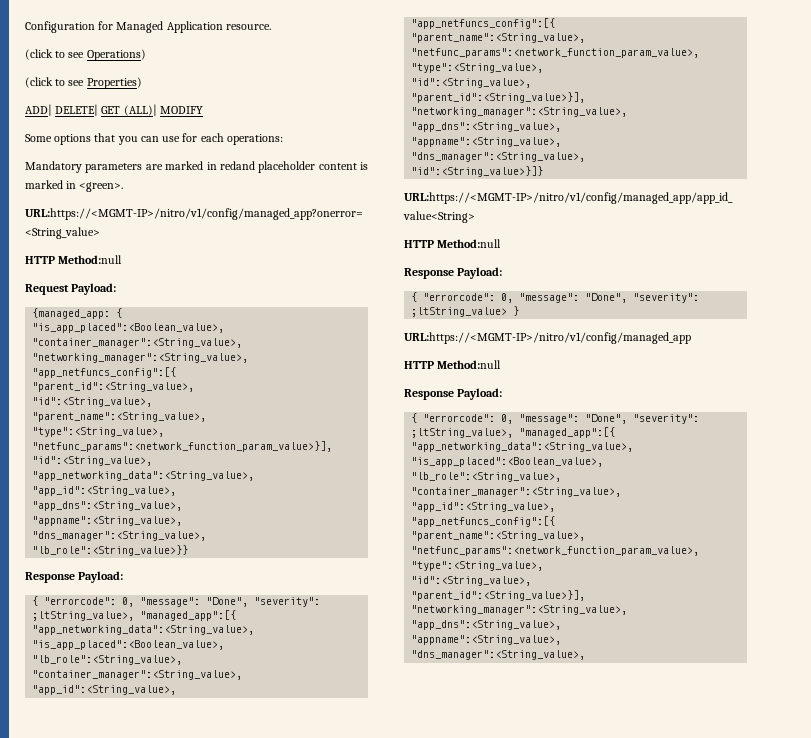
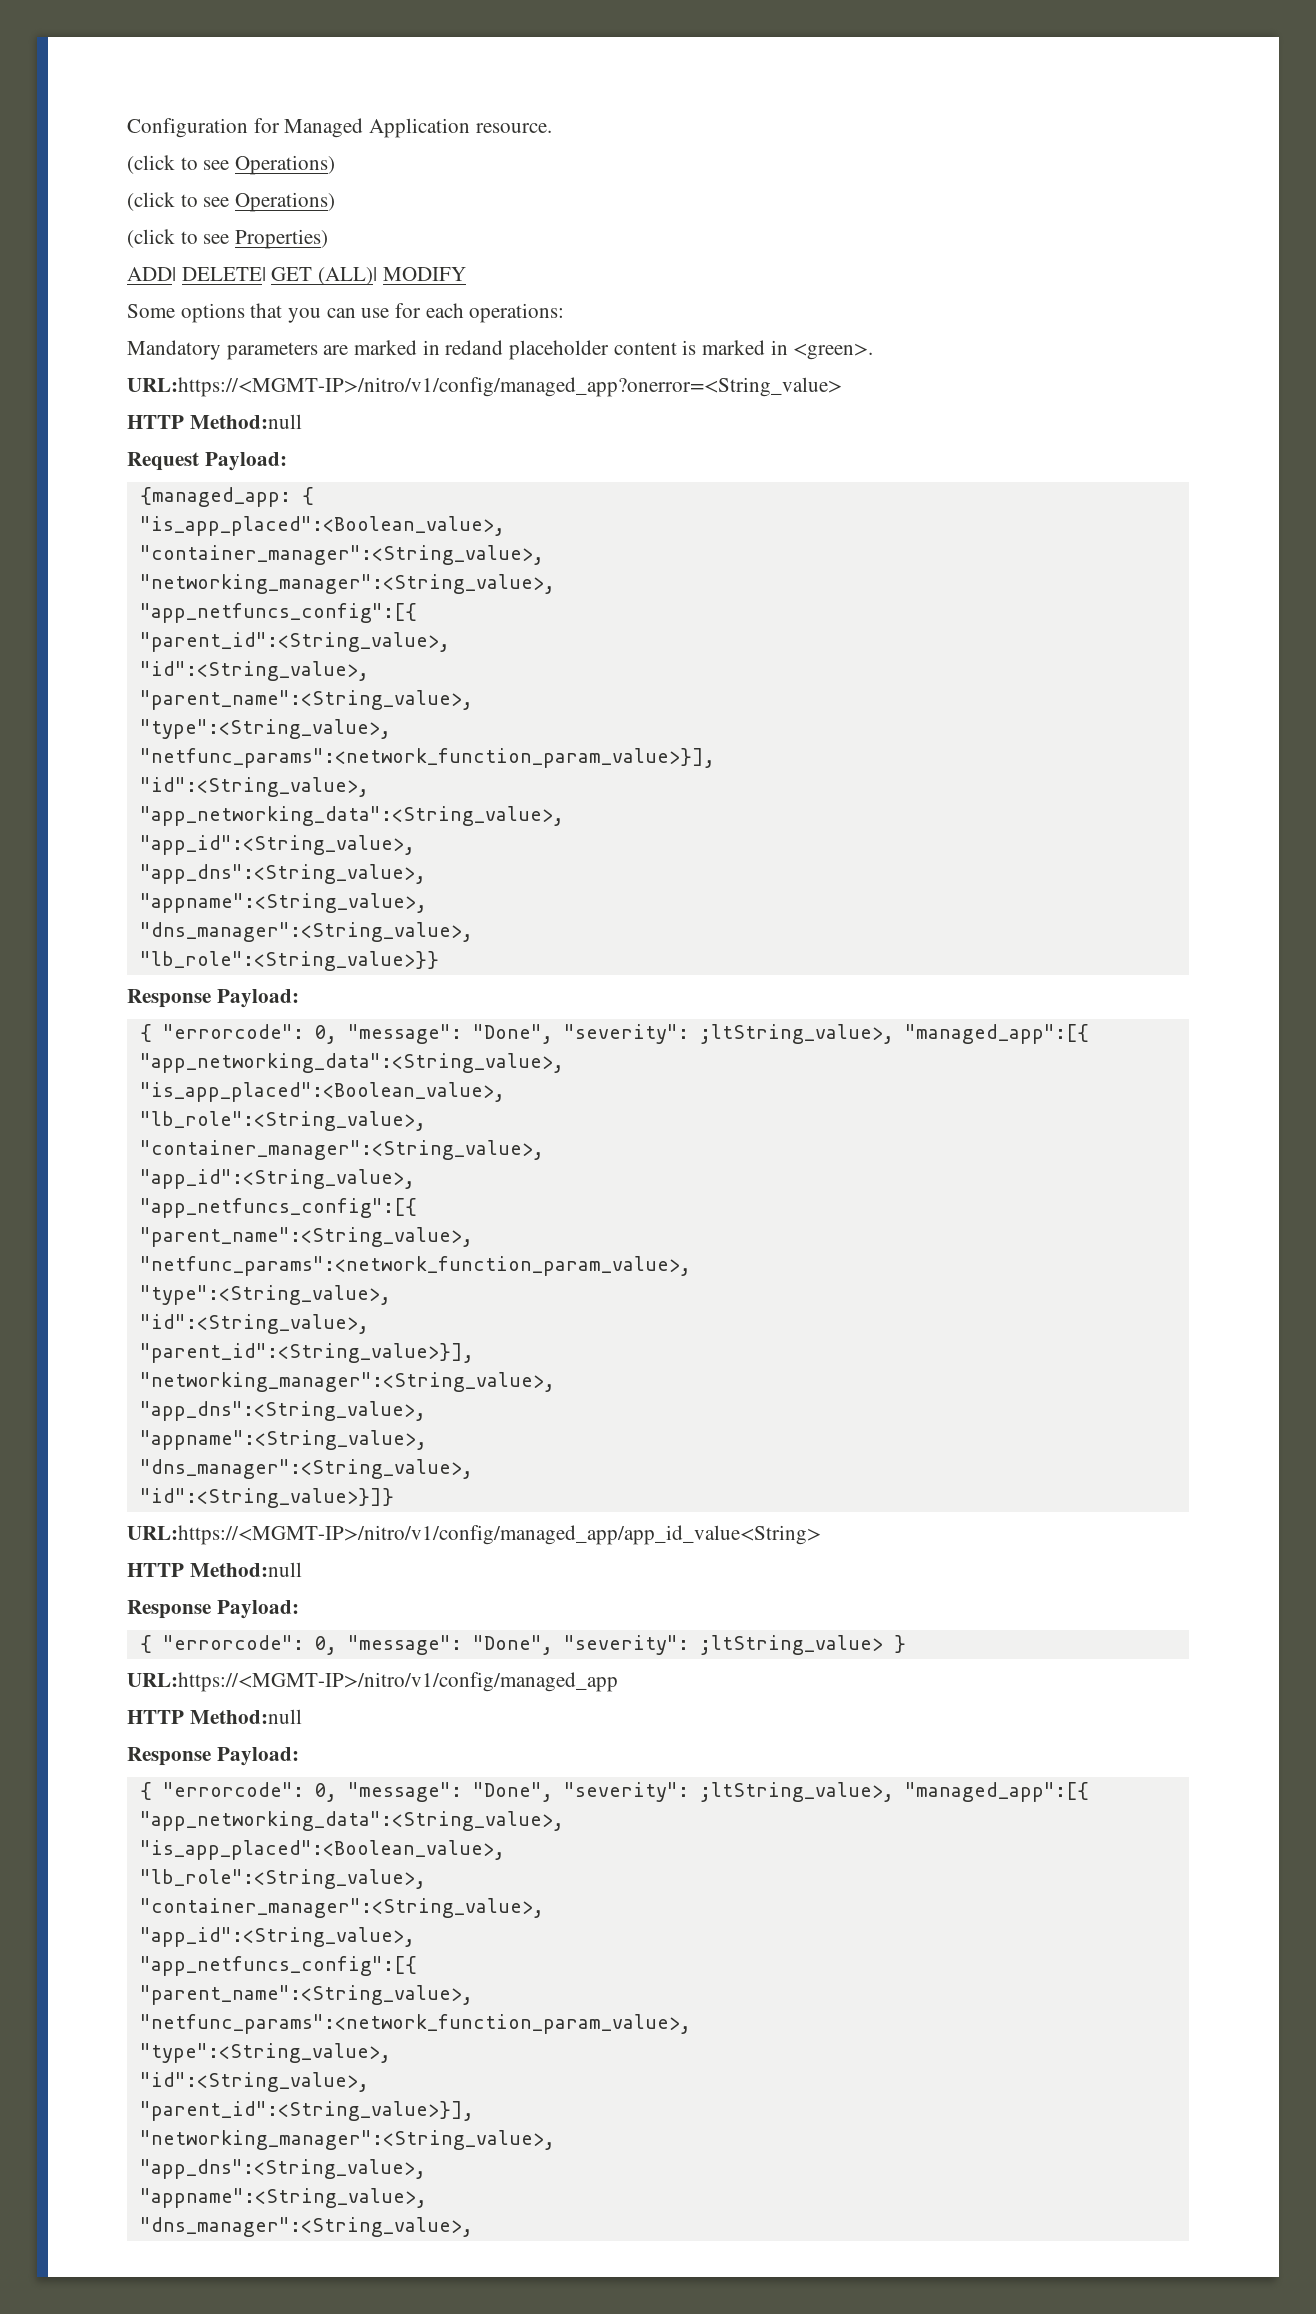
(146, 55) none -> [127,192,336,212] // (click to see Operations)

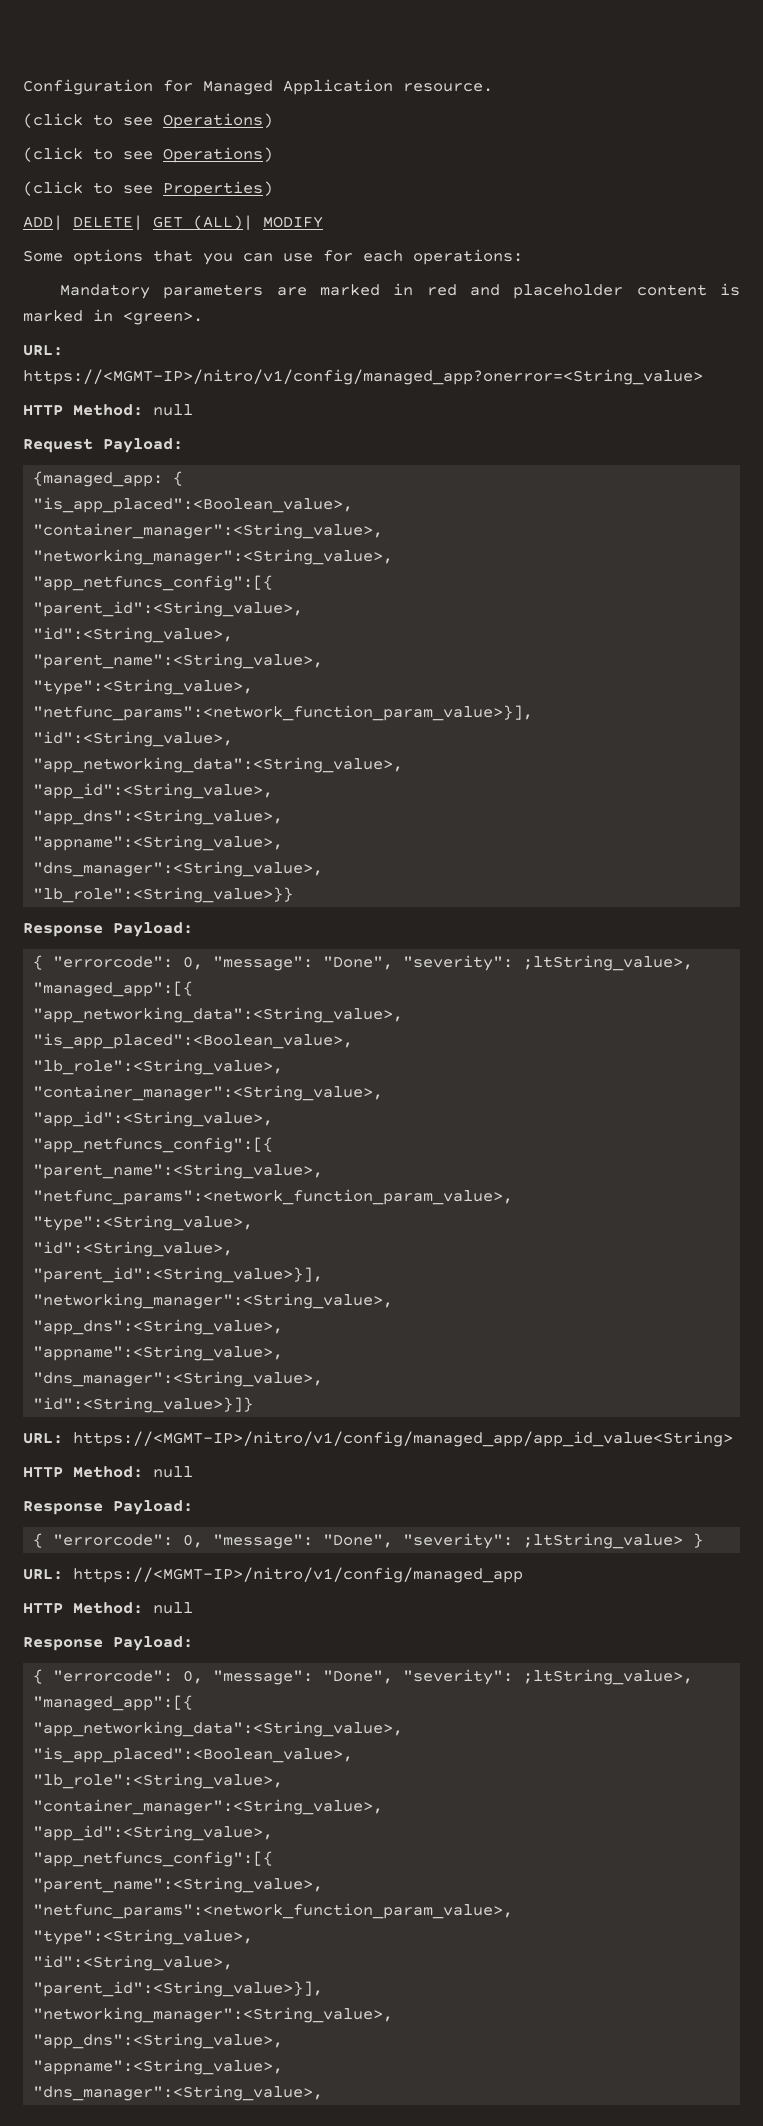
[445,340,504,355] redand -> [426,284,500,296] red and
[127,377,842,397] [127,414,302,429] URL:https://<MGMT-IP>/nitro/v1/config/managed_app?onerror=<String_value> // HTTP Method:null -> [23,345,63,356] [23,369,703,385] [23,404,193,416] URL: https://<MGMT-IP>/nitro/v1/config/managed_app?onerror=<String_value> // HTTP Method: null
[127,1525,821,1545] [127,1562,302,1577] URL:https://<MGMT-IP>/nitro/v1/config/managed_app/app_id_value<String> // HTTP Method:null -> [23,1431,733,1447] [23,1466,193,1478] URL: https://<MGMT-IP>/nitro/v1/config/managed_app/app_id_value<String> // HTTP Method: null
[127,1672,618,1692] [127,1709,302,1724] URL:https://<MGMT-IP>/nitro/v1/config/managed_app // HTTP Method:null -> [23,1567,523,1583] [23,1602,193,1614] URL: https://<MGMT-IP>/nitro/v1/config/managed_app // HTTP Method: null

